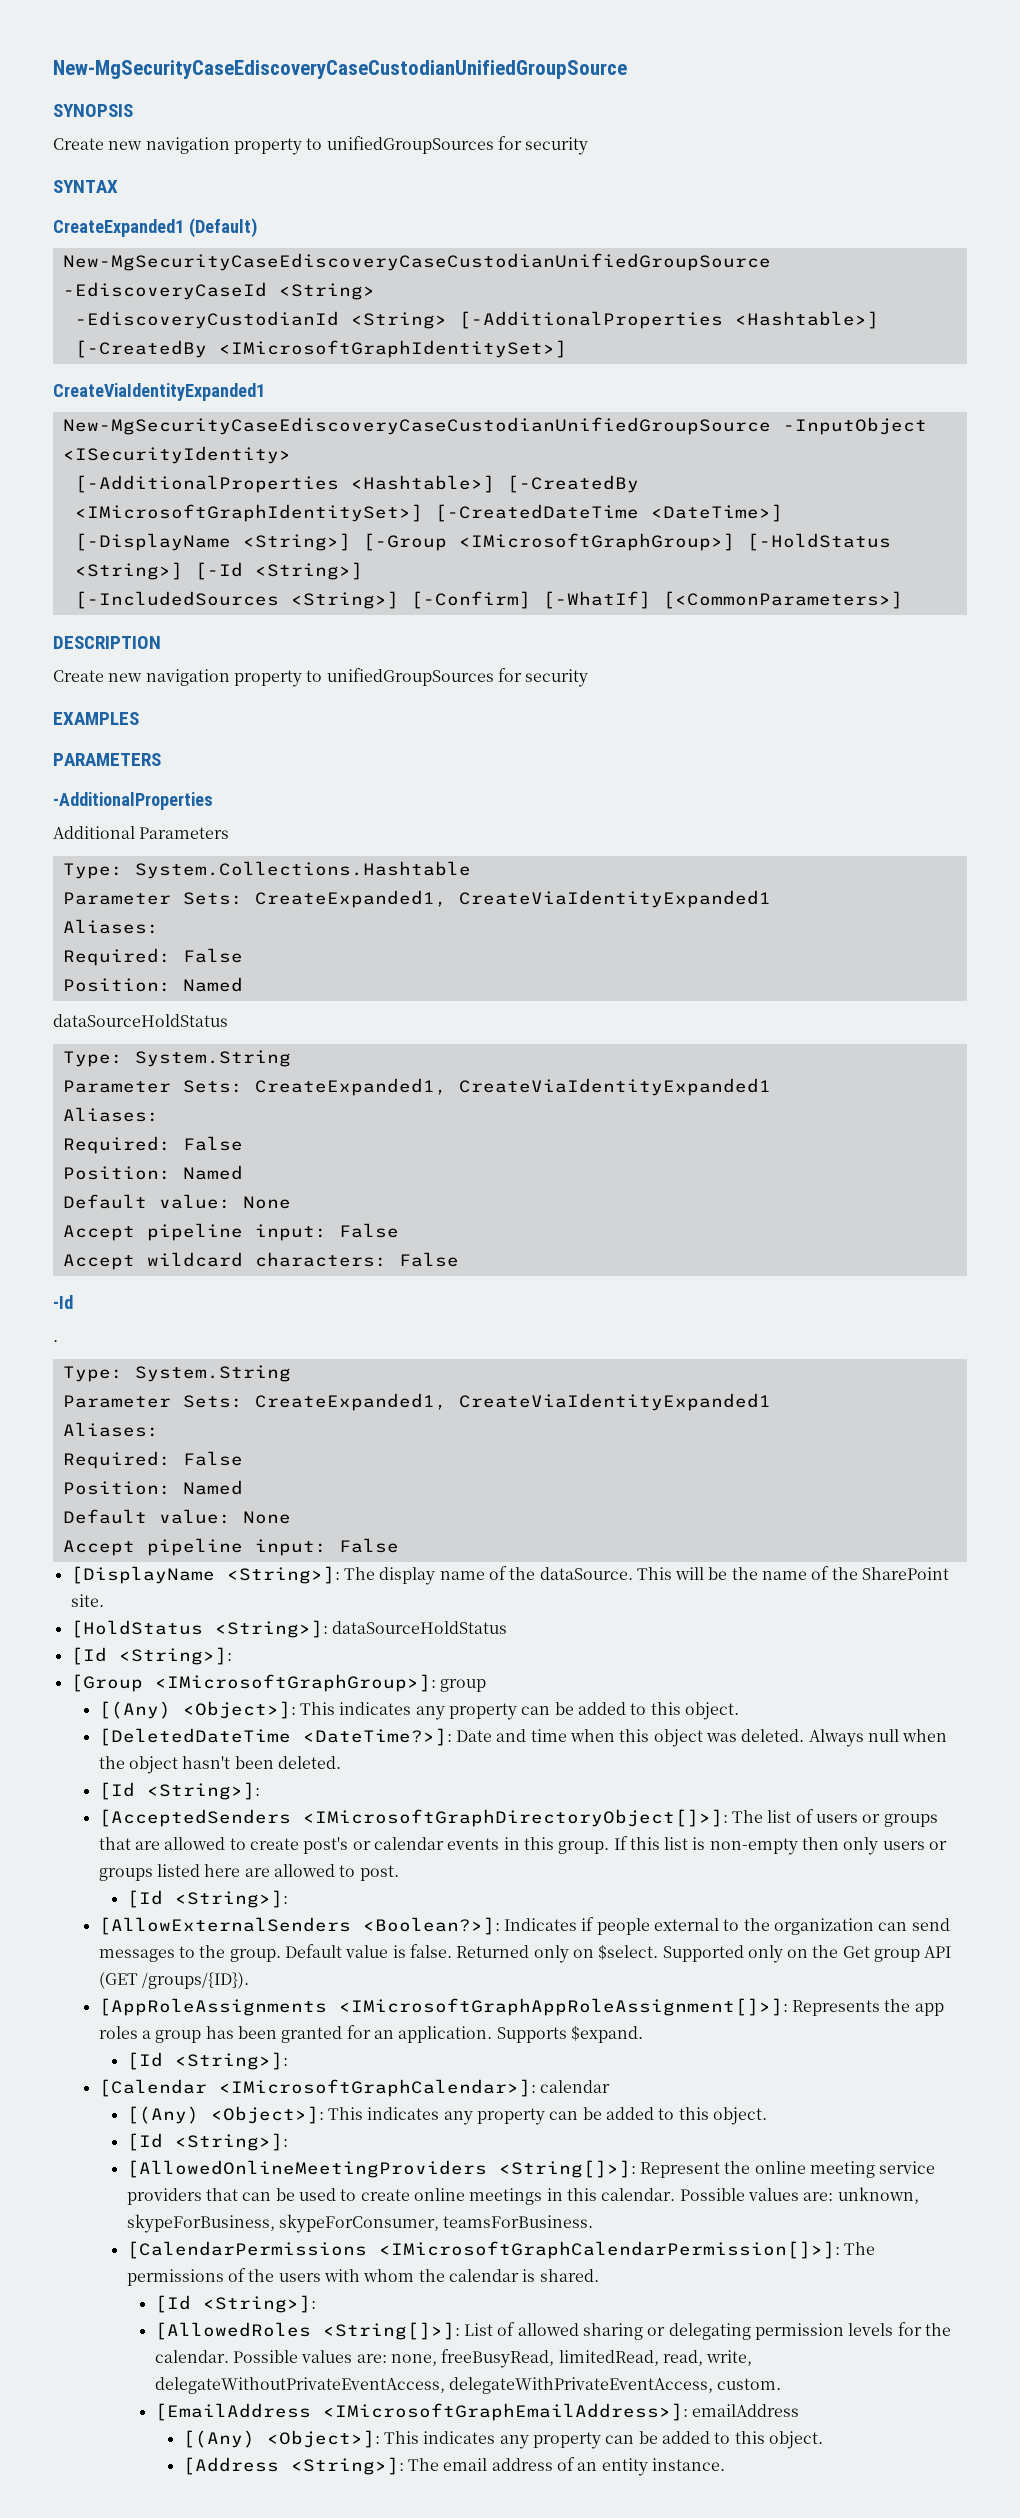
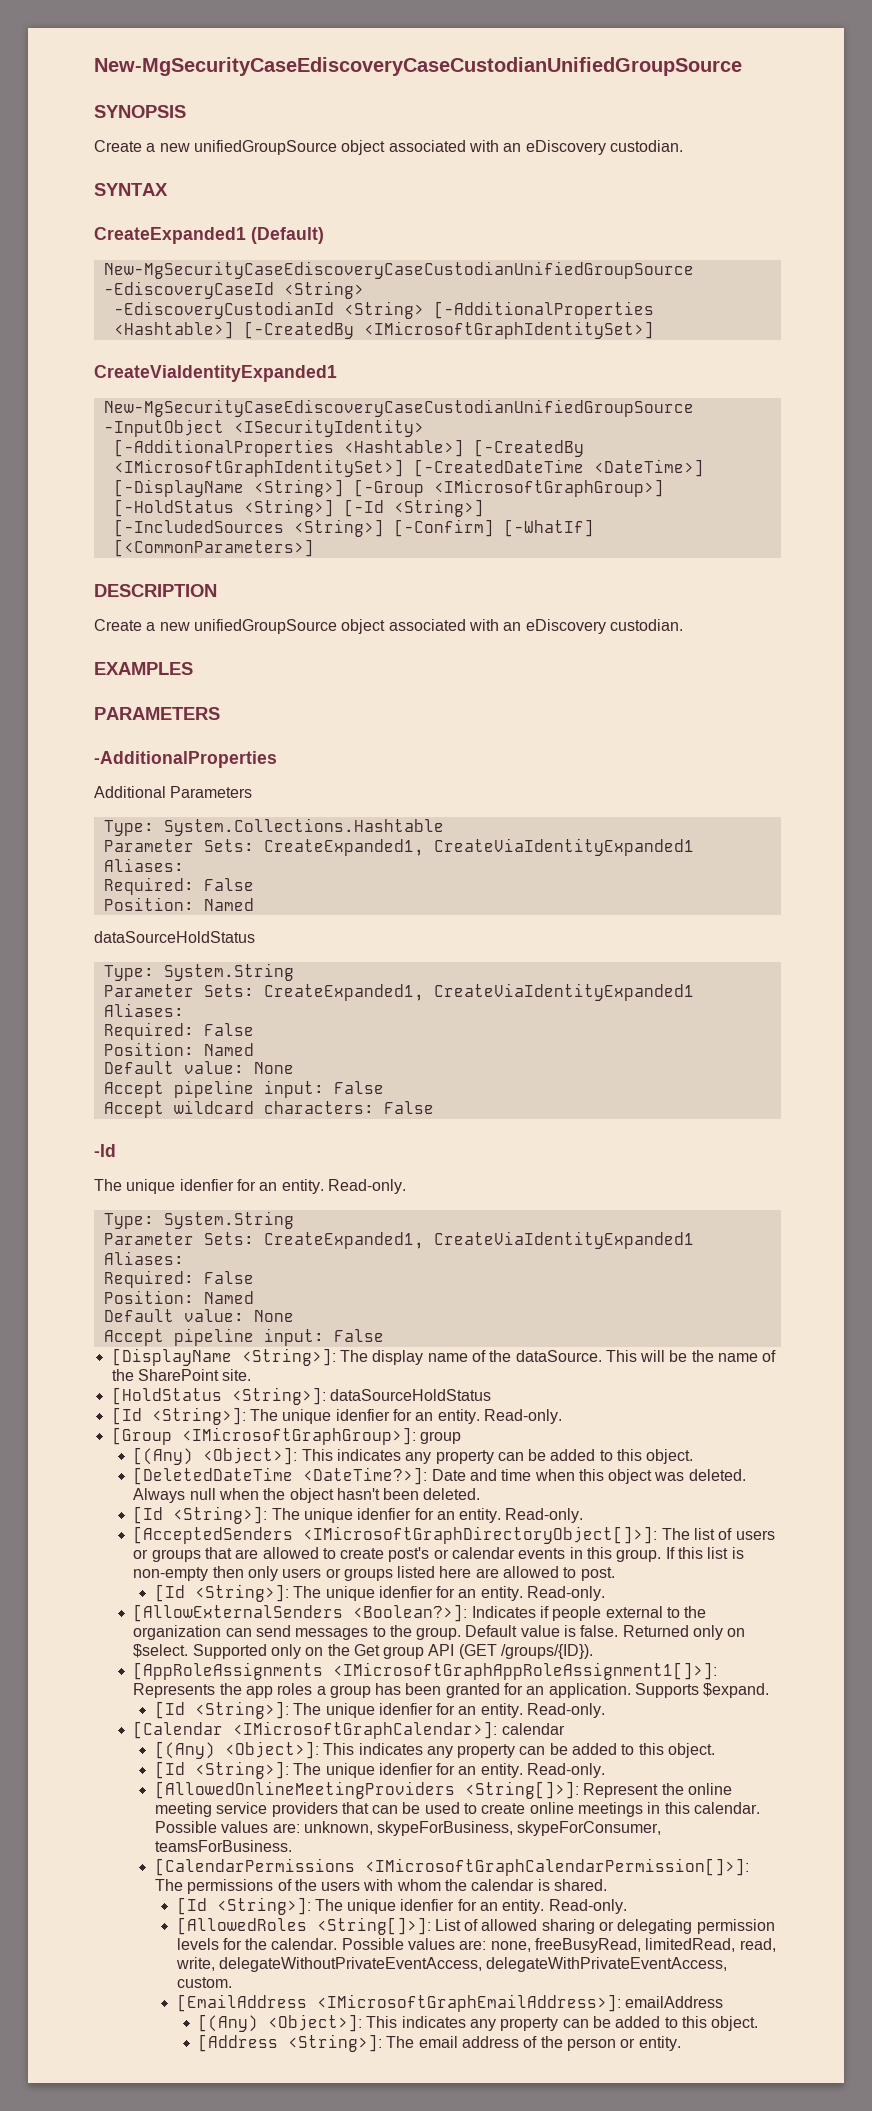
[108,136,589,155] new navigation property to unifiedGroupSources for security -> [146,140,683,155] a new unifiedGroupSource object associated with an eDiscovery custodian.
[108,668,589,687] new navigation property to unifiedGroupSources for security -> [146,619,683,634] a new unifiedGroupSource object associated with an eDiscovery custodian.
[53,1340,58,1342] . -> [94,1179,406,1194] The unique idenfier for an entity. Read-only.
(232, 1656) none -> [249,1409,562,1424] The unique idenfier for an entity. Read-only.
(260, 1791) none -> [271,1508,584,1523] The unique idenfier for an entity. Read-only.
(288, 1899) none -> [293,1586,606,1601] The unique idenfier for an entity. Read-only.
[338,1998,788,2016] <IMicrosoftGraphAppRoleAssignment[]>]: -> [333,1662,718,1680] <IMicrosoftGraphAppRoleAssignment1[]>]:
(288, 2061) none -> [293,1703,606,1718] The unique idenfier for an entity. Read-only.
(288, 2142) none -> [293,1763,606,1778] The unique idenfier for an entity. Read-only.
(316, 2304) none -> [314,1899,627,1914] The unique idenfier for an entity. Read-only.
[577,2458,726,2476] an entity instance. -> [540,2036,681,2051] the person or entity.

